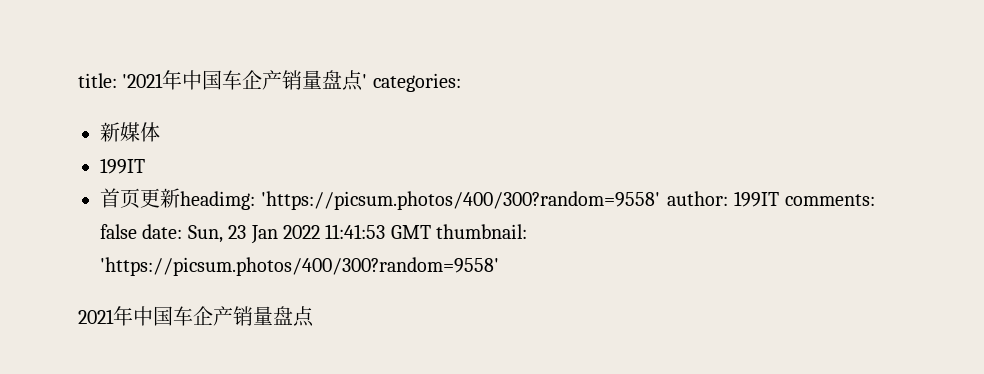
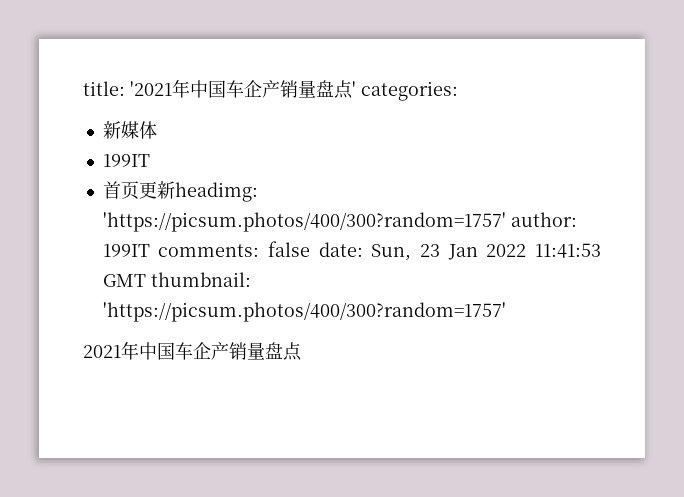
[261,191,661,210] 'https://picsum.photos/400/300?random=9558' -> [102,212,506,232] 'https://picsum.photos/400/300?random=1757'
[100,257,499,276] 'https://picsum.photos/400/300?random=9558' -> [102,302,506,322] 'https://picsum.photos/400/300?random=1757'

